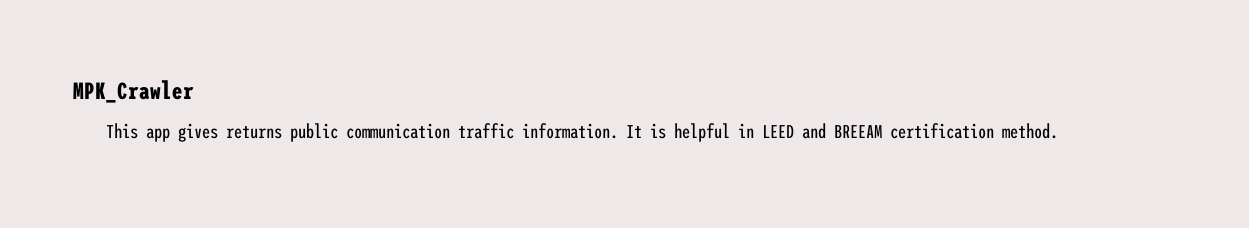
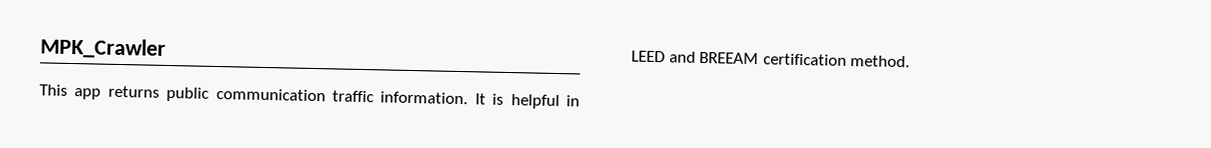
[178,123,219,142] gives -> (102, 94) none

